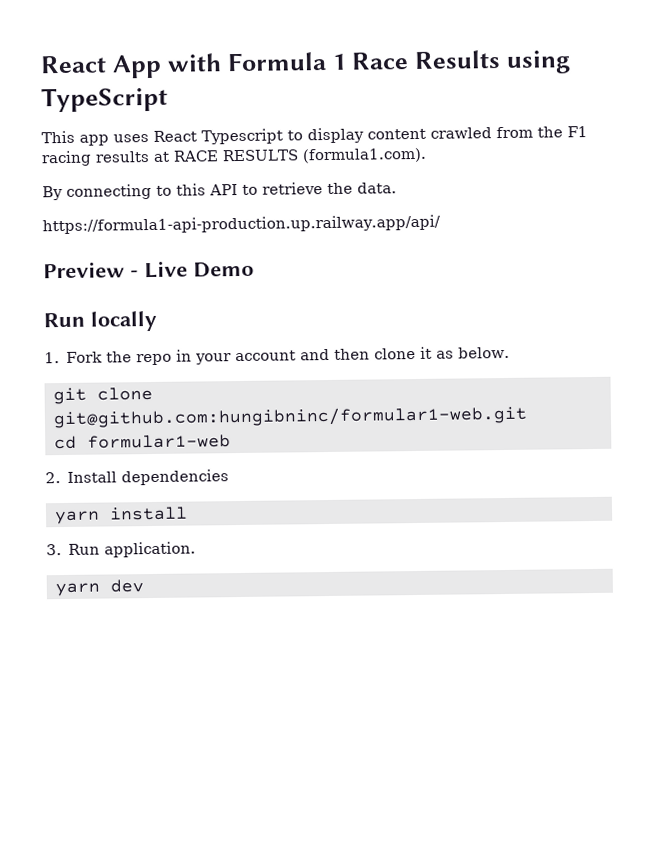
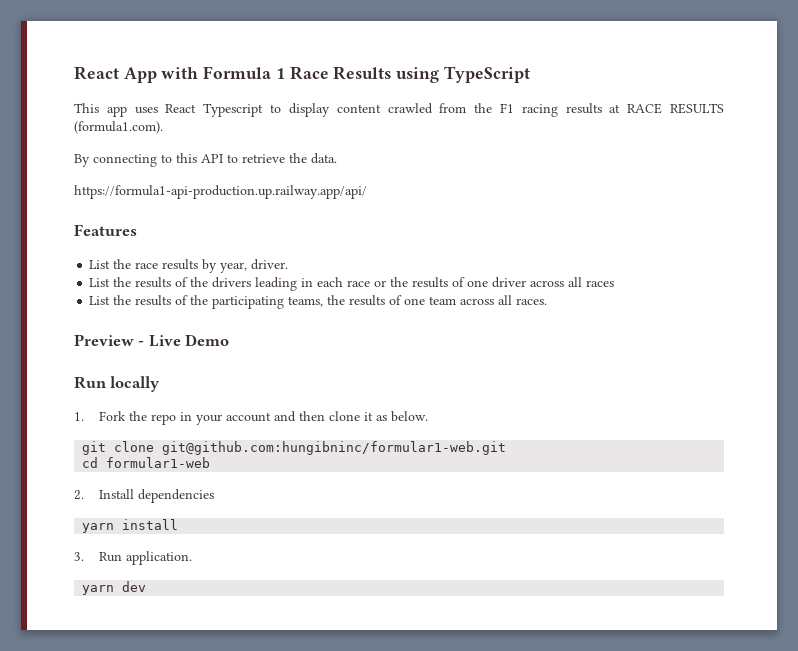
(441, 224) none -> [74,224,137,236] [89,259,289,273] [89,277,615,291] [89,295,548,309] // Features // List the race results by year, driver. // List the results of the drivers leading in each race or the results of one driver across all races // List the results of the participating teams, the results of one team across all races.

